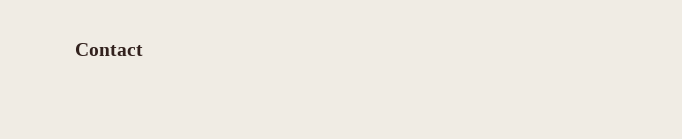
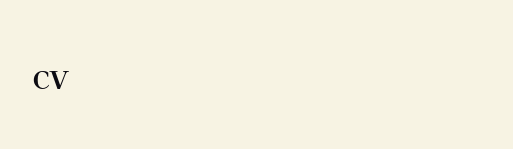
[75,43,143,56] Contact -> [33,70,69,90] CV

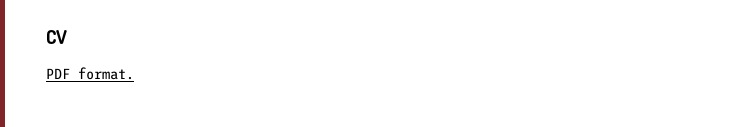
(69, 80) none -> [46,67,134,80] // PDF format.

